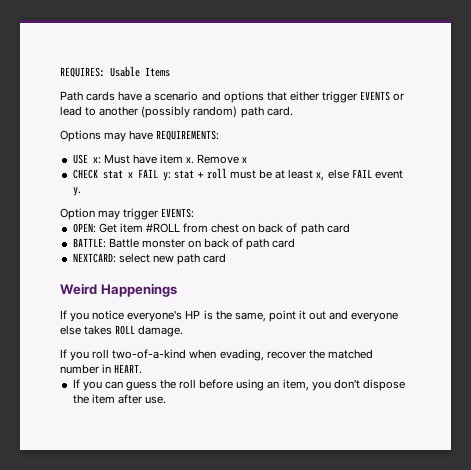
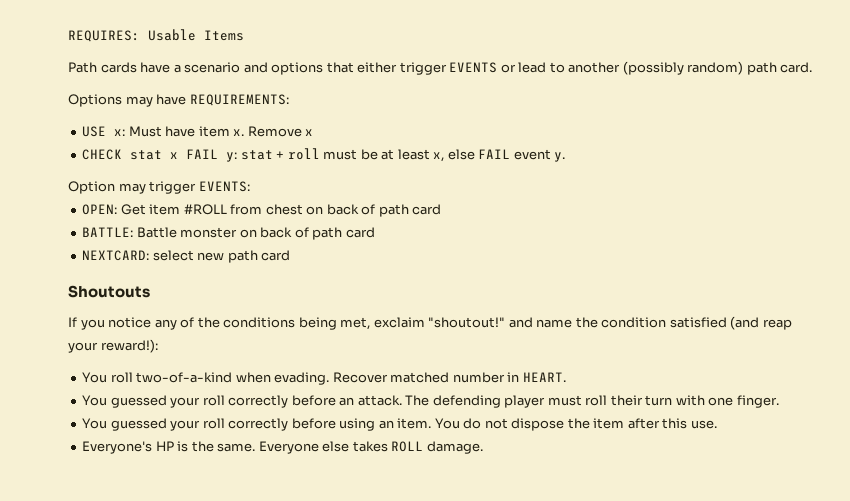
[60,283,177,297] Weird Happenings -> [68,285,150,298] Shoutouts
[127,310,399,322] [60,325,184,337] [60,349,373,361] [60,364,143,374] [72,379,360,391] everyone's HP is the same, point it out and everyone else takes ROLL damage. // If you roll two-of-a-kind when evading, recover the matched number in HEART. // If you can guess the roll before using an item, you don't -> [154,316,792,330] [68,339,158,353] [82,372,566,385] [82,395,779,408] [82,418,508,431] any of the conditions being met, exclaim "shoutout!" and name the condition satisfied (and reap your reward!): // You roll two-of-a-kind when evading. Recover matched number in HEART. // You guessed your roll correctly before an attack. The defending player must roll their turn with one finger. // You guessed your roll correctly before using an item. You do not
(142, 399) none -> [662,418,688,429] this
(166, 400) none -> [82,441,483,454] // Everyone's HP is the same. Everyone else takes ROLL damage.

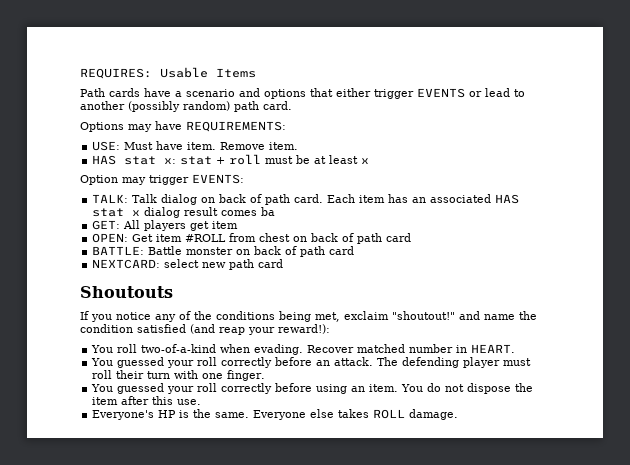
[82,126,314,137] [82,149,238,162] USE x: Must have item x. Remove x // CHECK stat x FAIL y: -> [92,141,299,151] [92,155,177,165] USE: Must have item. Remove item. // HAS stat x:
[433,149,566,162] x, else FAIL event y. -> [361,158,370,164] x
(250, 186) none -> [92,194,520,205] [92,207,276,218] [92,220,239,231] // TALK: Talk dialog on back of path card. Each item has an associated HAS stat x dialog result comes ba // GET: All players get item

